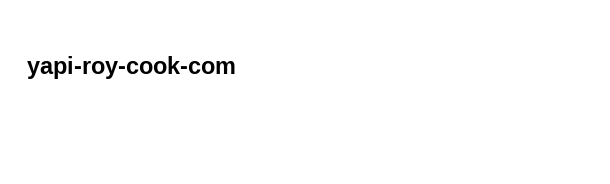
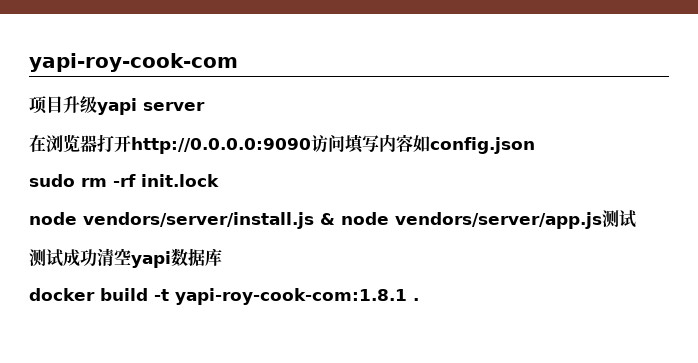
(236, 67) none -> [29,96,205,115] [29,134,535,154] [29,174,219,187] [29,210,636,229] [29,248,222,268] [29,288,419,305] // 项目升级yapi server // 在浏览器打开http://0.0.0.0:9090访问填写内容如config.json // sudo rm -rf init.lock // node vendors/server/install.js & node vendors/server/app.js测试 // 测试成功清空yapi数据库 // docker build -t yapi-roy-cook-com:1.8.1 .

